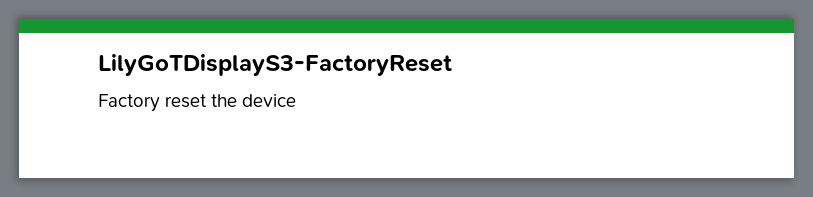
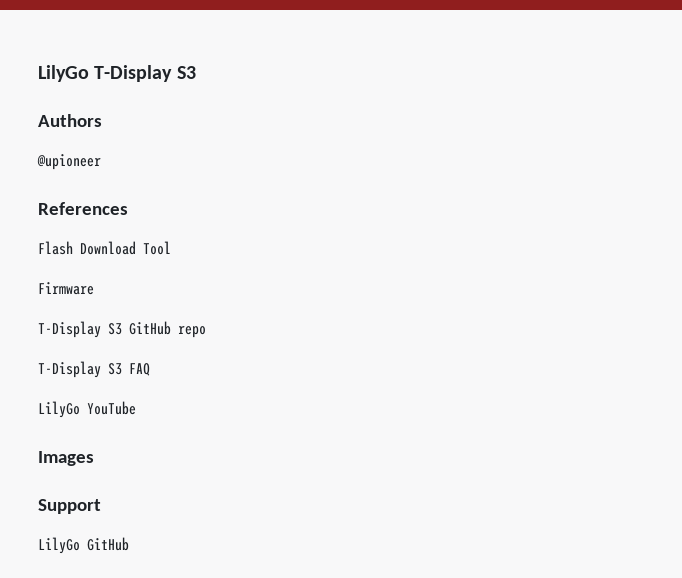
[98,54,452,76] [98,94,297,112] LilyGoTDisplayS3-FactoryReset // Factory reset the device -> [38,65,196,82] [38,114,102,127] [37,154,101,170] [38,202,128,215] [38,241,171,255] [38,282,94,295] [38,321,206,338] [38,361,150,378] [38,401,136,418] [38,451,94,466] [38,499,101,514] [38,537,129,554] LilyGo T-Display S3 // Authors // @upioneer // References // Flash Download Tool // Firmware // T-Display S3 GitHub repo // T-Display S3 FAQ // LilyGo YouTube // Images // Support // LilyGo GitHub

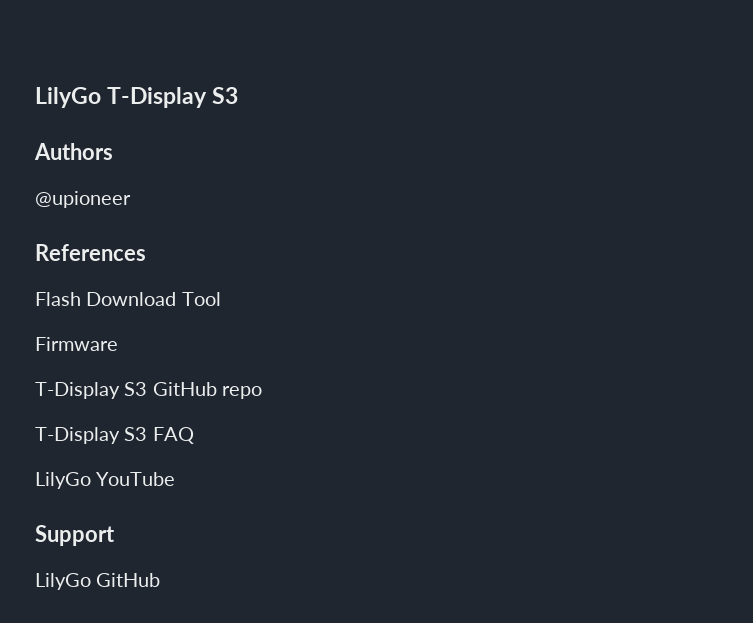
[38,451,94,466] // Images -> (176, 479) none

